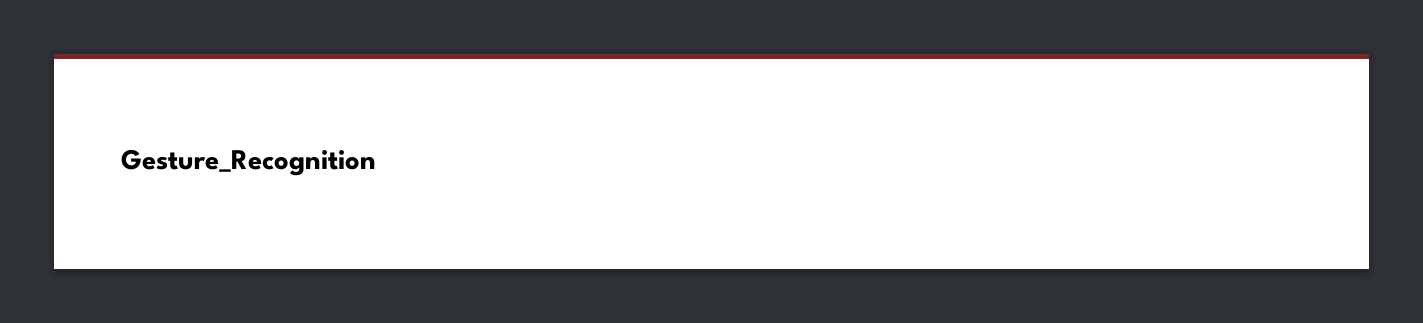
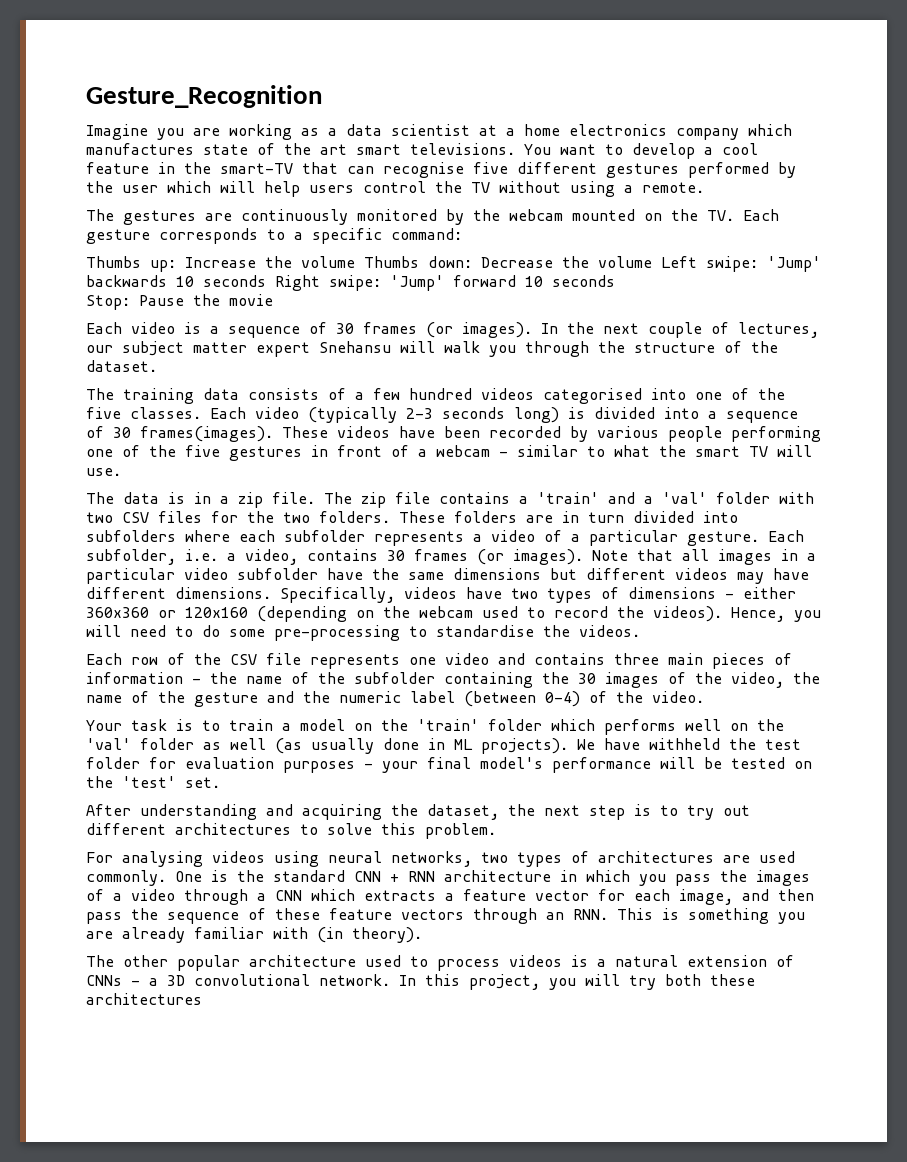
(376, 162) none -> [86,124,792,140] [86,143,758,159] [86,162,796,178] [86,181,704,197] [86,209,779,225] [86,228,462,244] [86,256,821,272] [86,275,615,291] [86,294,273,310] [86,322,819,338] [86,341,778,357] [86,360,157,372] [86,388,785,404] [86,407,798,423] [86,426,821,442] [86,445,812,461] [86,468,121,476] [86,492,814,508] [86,511,738,523] [86,530,804,546] [86,549,816,565] [86,568,809,584] [86,587,796,603] [86,606,821,622] [86,625,640,641] [86,653,792,669] [86,672,820,688] [86,691,704,707] [86,719,784,735] [86,738,801,754] [86,757,812,773] [86,776,220,788] [86,804,750,820] [86,823,496,839] [86,851,795,867] [86,870,810,886] [86,889,814,905] [86,908,805,924] [86,927,422,943] [86,955,794,971] [86,974,755,990] [86,993,202,1005] // Imagine you are working as a data scientist at a home electronics company which manufactures state of the art smart televisions. You want to develop a cool feature in the smart-TV that can recognise five different gestures performed by the user which will help users control the TV without using a remote. // The gestures are continuously monitored by the webcam mounted on the TV. Each gesture corresponds to a specific command: // Thumbs up: Increase the volume Thumbs down: Decrease the volume Left swipe: 'Jump' backwards 10 seconds Right swipe: 'Jump' forward 10 seconds // Stop: Pause the movie // Each video is a sequence of 30 frames (or images). In the next couple of lectures, our subject matter expert Snehansu will walk you through the structure of the dataset. // The training data consists of a few hundred videos categorised into one of the five classes. Each video (typically 2-3 seconds long) is divided into a sequence of 30 frames(images). These videos have been recorded by various people performing one of the five gestures in front of a webcam - similar to what the smart TV will use. // The data is in a zip file. The zip file contains a 'train' and a 'val' folder with two CSV files for the two folders. These folders are in turn divided into subfolders where each subfolder represents a video of a particular gesture. Each subfolder, i.e. a video, contains 30 frames (or images). Note that all images in a particular video subfolder have the same dimensions but different videos may have different dimensions. Specifically, videos have two types of dimensions - either 360x360 or 120x160 (depending on the webcam used to record the videos). Hence, you will need to do some pre-processing to standardise the videos. // Each row of the CSV file represents one video and contains three main pieces of information - the name of the subfolder containing the 30 images of the video, the name of the gesture and the numeric label (between 0-4) of the video. // Your task is to train a model on the 'train' folder which performs well on the 'val' folder as well (as usually done in ML projects). We have withheld the test folder for evaluation purposes - your final model's performance will be tested on the 'test' set. // After understanding and acquiring the dataset, the next step is to try out different architectures to solve this problem. // For analysing videos using neural networks, two types of architectures are used commonly. One is the standard CNN + RNN architecture in which you pass the images of a video through a CNN which extracts a feature vector for each image, and then pass the sequence of these feature vectors through an RNN. This is something you are already familiar with (in theory). // The other popular architecture used to process videos is a natural extension of CNNs - a 3D convolutional network. In this project, you will try both these architectures

